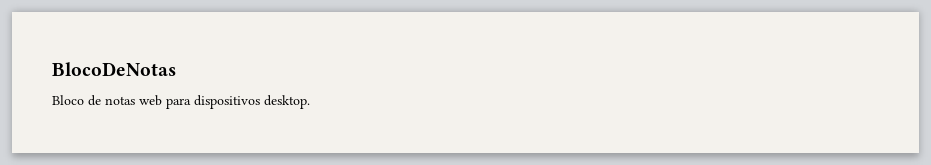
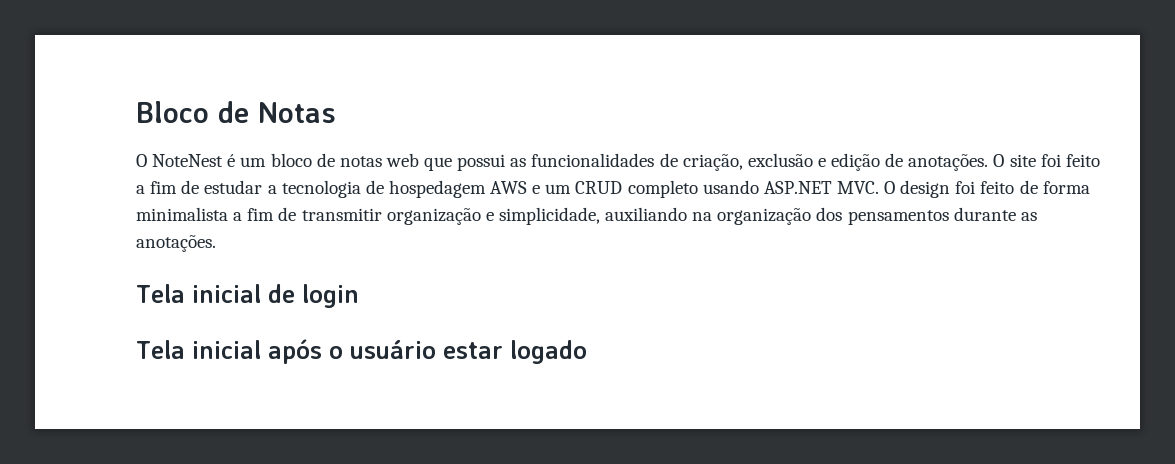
[52,62,176,76] [52,95,310,109] BlocoDeNotas // Bloco de notas web para dispositivos desktop. -> [136,101,336,123] [136,153,1100,171] [136,180,1090,198] [136,207,1037,225] [136,235,216,252] [136,284,359,308] [136,339,587,364] Bloco de Notas // O NoteNest é um bloco de notas web que possui as funcionalidades de criação, exclusão e edição de anotações. O site foi feito a fim de estudar a tecnologia de hospedagem AWS e um CRUD completo usando ASP.NET MVC. O design foi feito de forma minimalista a fim de transmitir organização e simplicidade, auxiliando na organização dos pensamentos durante as anotações. // Tela inicial de login // Tela inicial após o usuário estar logado

